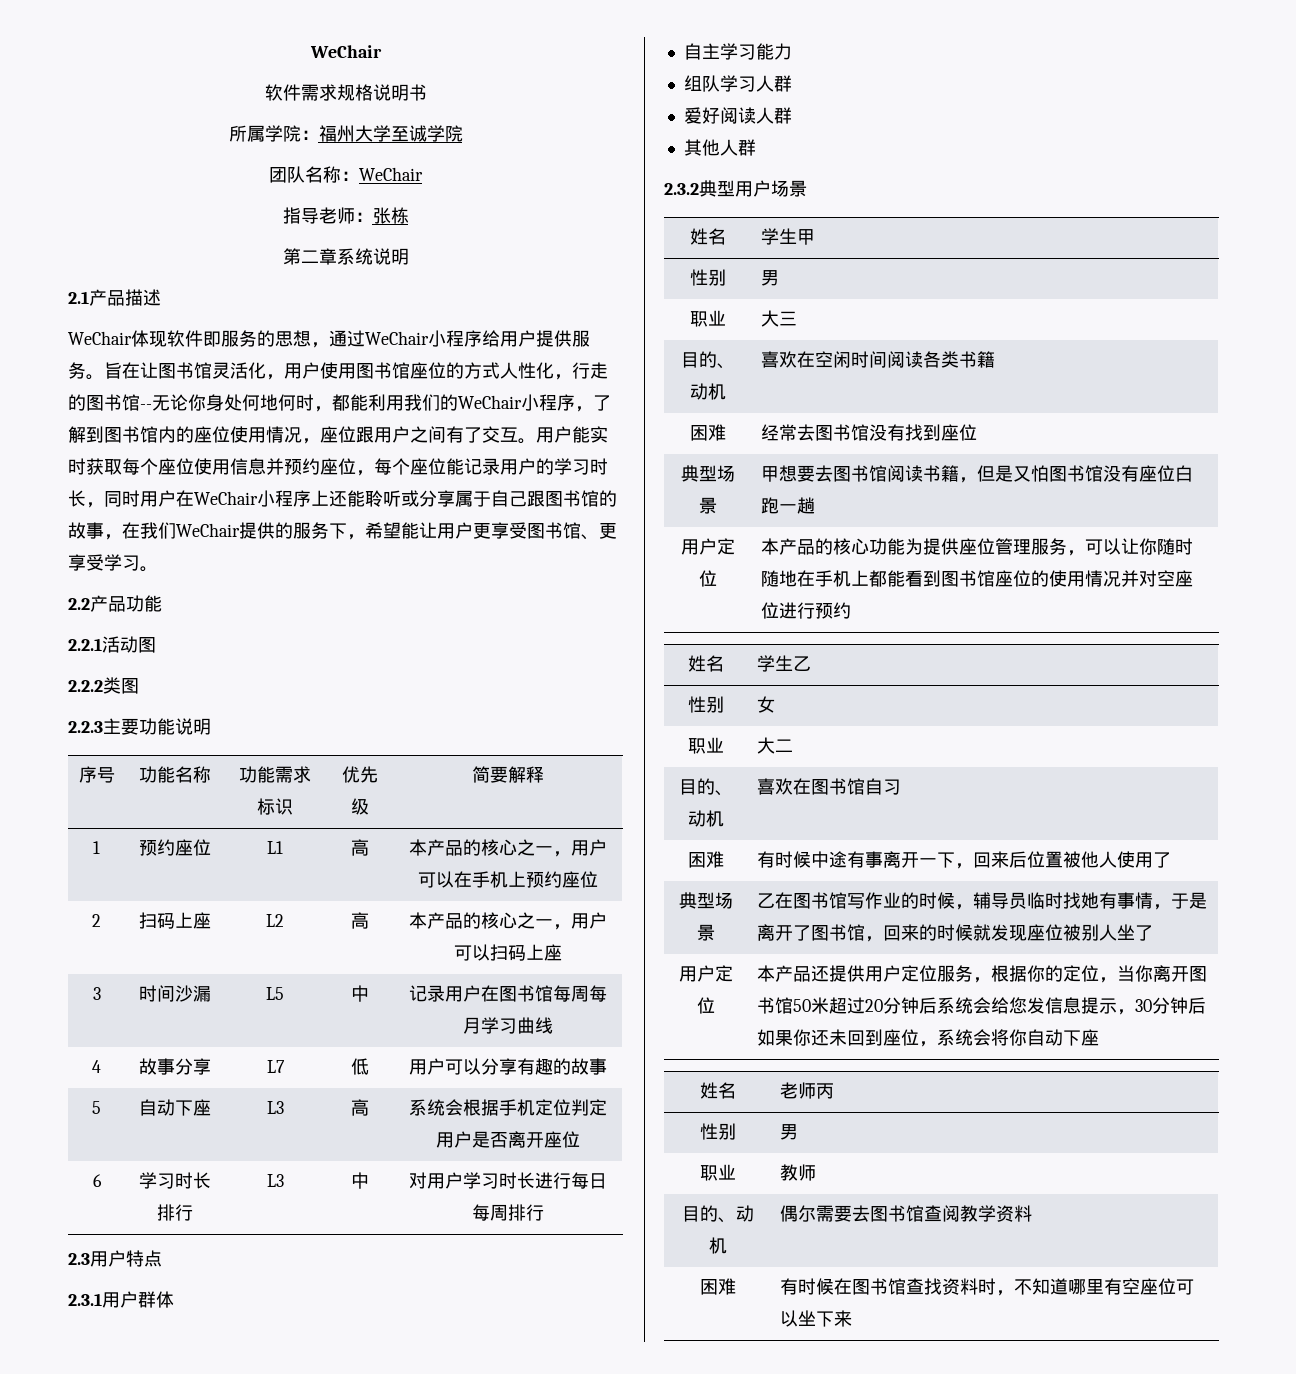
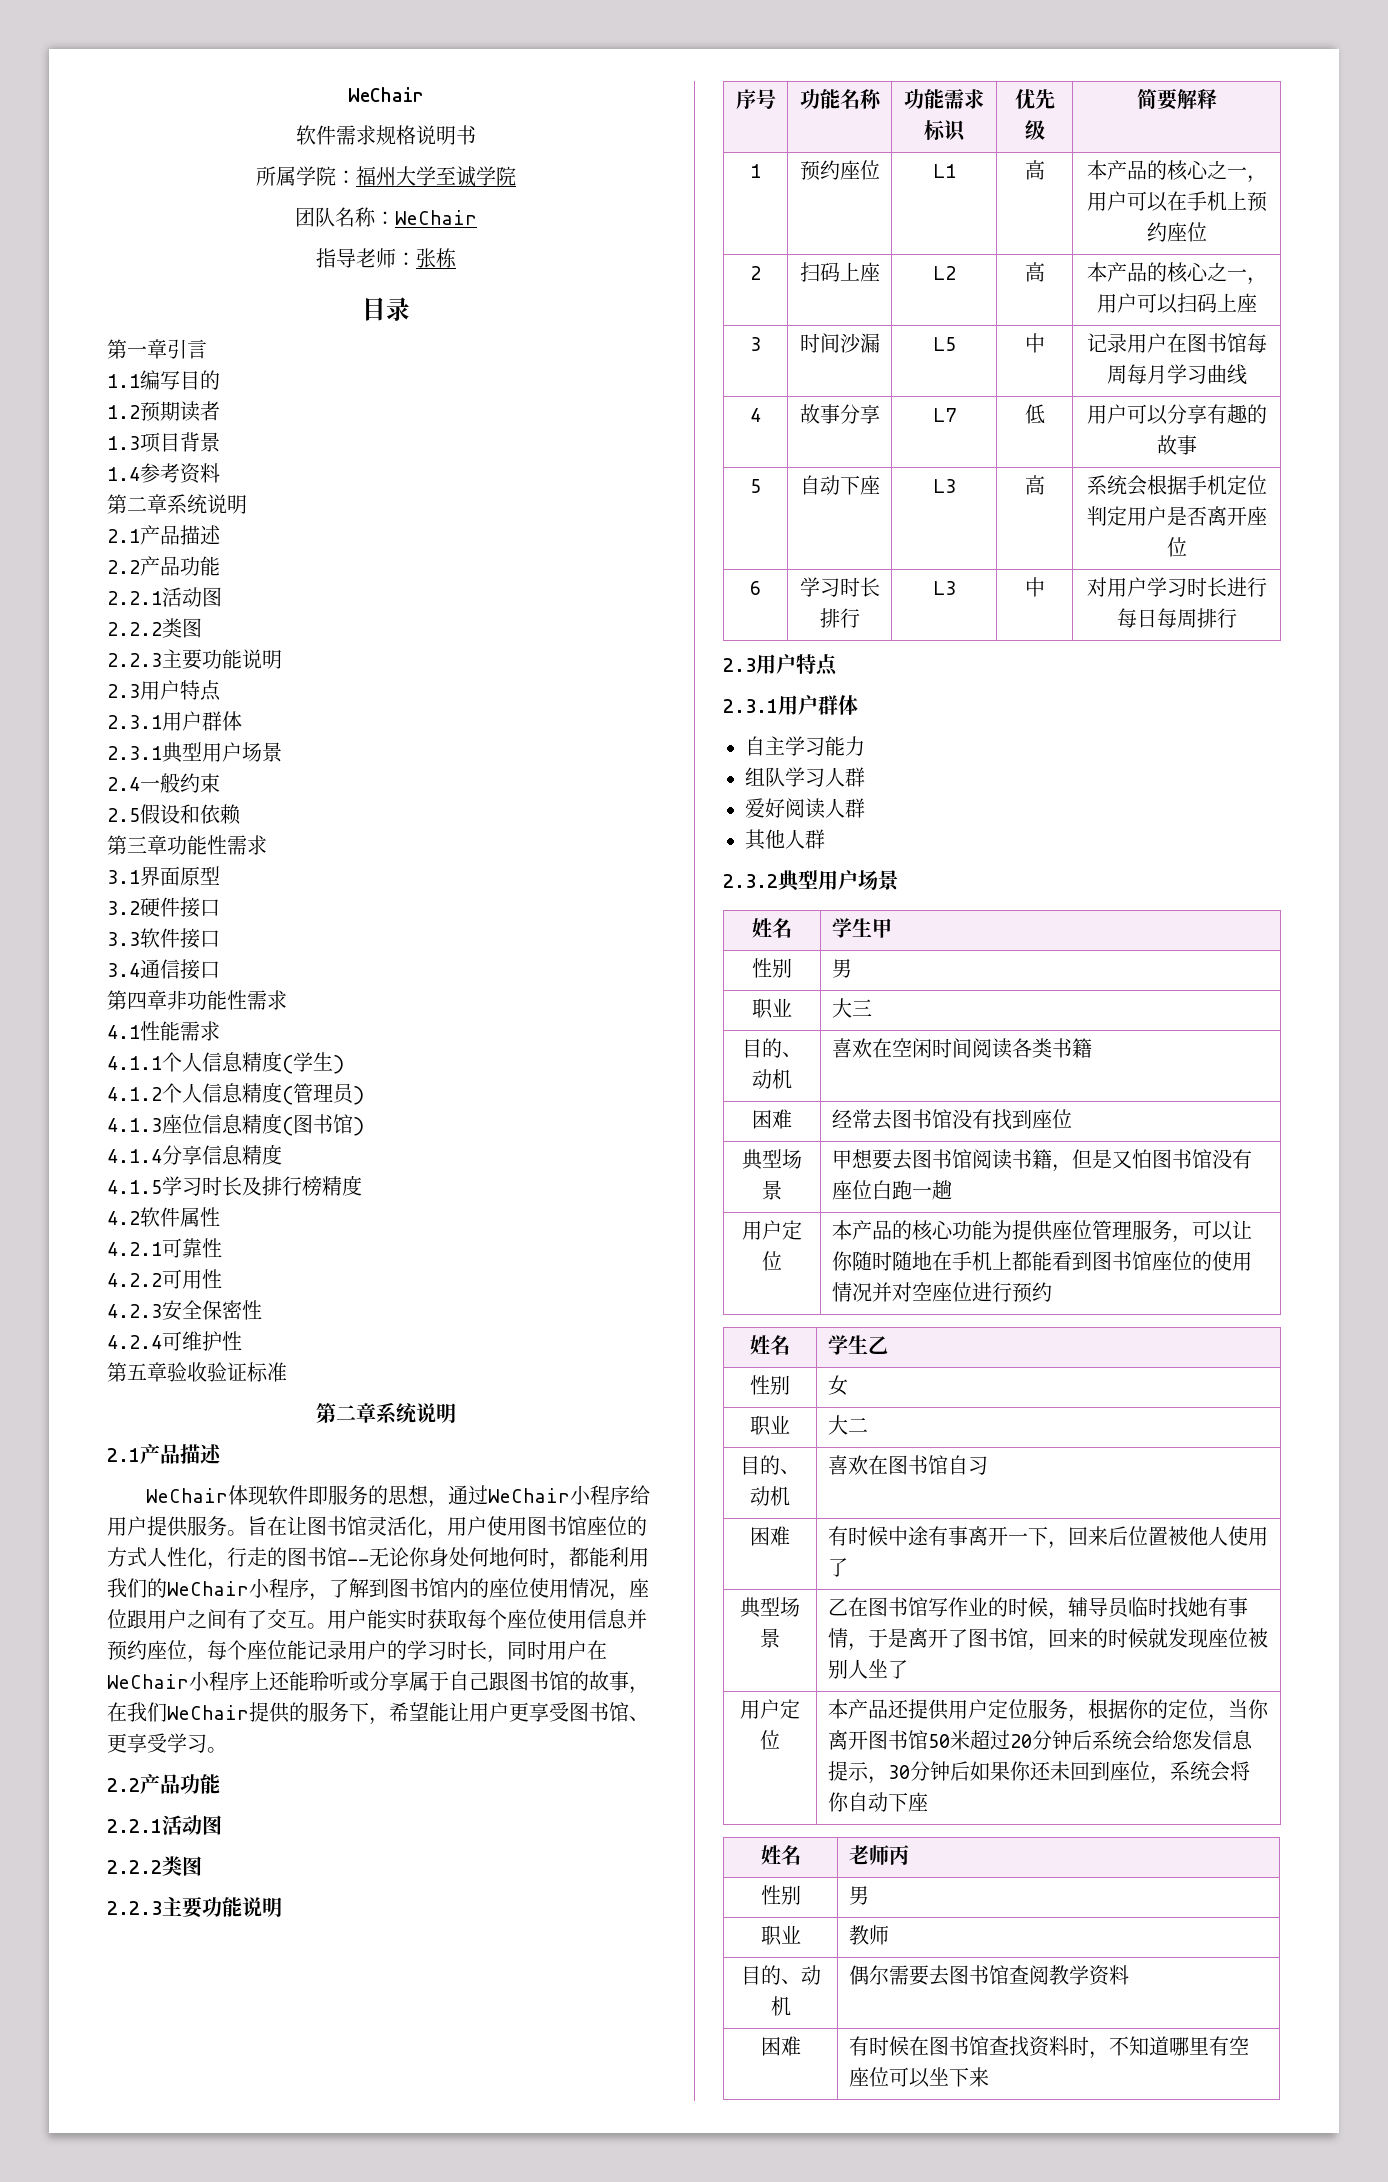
(409, 215) none -> [362,297,410,321] [107,339,207,359] [107,370,220,390] [107,401,220,422] [107,432,220,453] [107,463,220,484] [107,494,247,514] [107,525,221,545] [107,556,220,576] [107,587,222,607] [107,618,202,638] [107,649,282,670] [107,680,221,701] [107,711,242,731] [107,742,282,763] [107,773,220,793] [107,804,241,825] [107,835,267,855] [107,866,220,886] [107,897,220,918] [107,928,220,949] [107,959,220,980] [107,990,287,1010] [107,1021,220,1041] [107,1051,344,1074] [107,1082,364,1105] [107,1113,364,1136] [107,1144,282,1165] [107,1175,362,1196] [107,1207,220,1227] [107,1238,222,1258] [107,1269,222,1289] [107,1300,262,1321] [107,1331,242,1351] [107,1362,287,1382] // 目录 // 第一章引言 // 1.1编写目的 // 1.2预期读者 // 1.3项目背景 // 1.4参考资料 // 第二章系统说明 // 2.1产品描述 // 2.2产品功能 // 2.2.1活动图 // 2.2.2类图 // 2.2.3主要功能说明 // 2.3用户特点 // 2.3.1用户群体 // 2.3.1典型用户场景 // 2.4一般约束 // 2.5假设和依赖 // 第三章功能性需求 // 3.1界面原型 // 3.2硬件接口 // 3.3软件接口 // 3.4通信接口 // 第四章非功能性需求 // 4.1性能需求 // 4.1.1个人信息精度(学生) // 4.1.2个人信息精度(管理员) // 4.1.3座位信息精度(图书馆) // 4.1.4分享信息精度 // 4.1.5学习时长及排行榜精度 // 4.2软件属性 // 4.2.1可靠性 // 4.2.2可用性 // 4.2.3安全保密性 // 4.2.4可维护性 // 第五章验收验证标准

